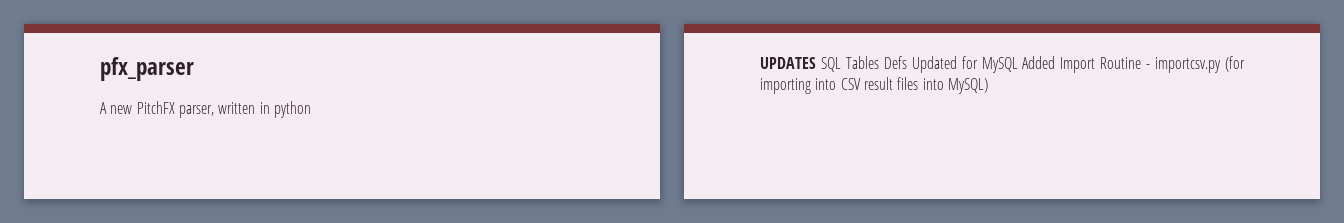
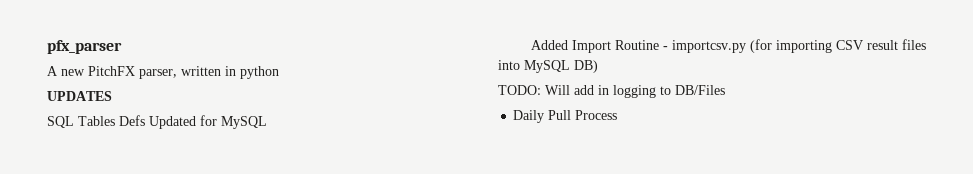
(816, 63) none -> (112, 96) //
(1018, 65) none -> (267, 122) //
[815,78,837,90] into -> (832, 46) none
[947,78,988,94] MySQL) -> [524,60,598,73] [498,85,725,98] [513,110,618,123] MySQL DB) // TODO: Will add in logging to DB/Files // Daily Pull Process

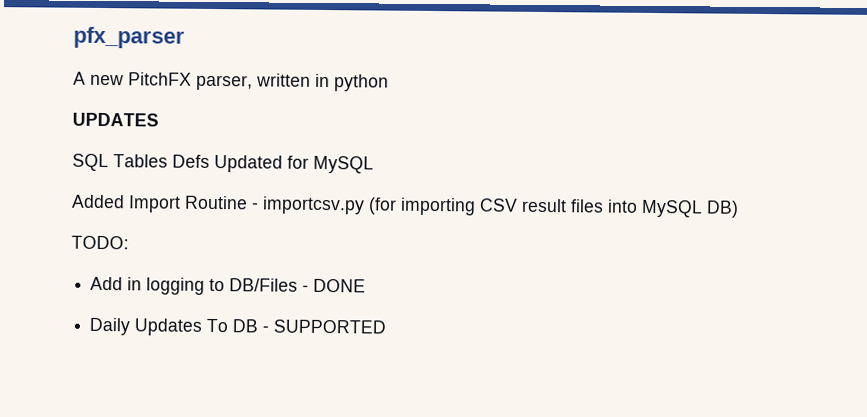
[545,85,594,95] Will add -> [90,276,124,291] // Add
(725, 90) none -> [302,278,367,293] - DONE
[548,110,618,120] Pull Process -> [134,318,387,336] Updates To DB - SUPPORTED

